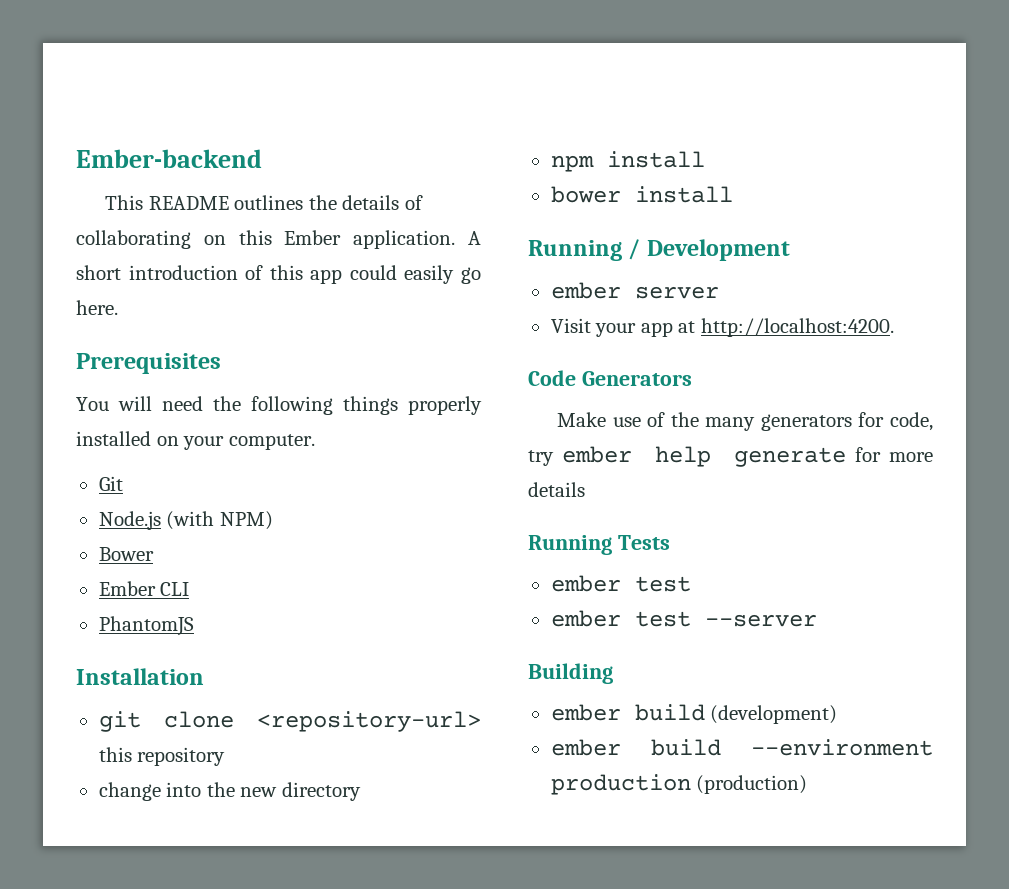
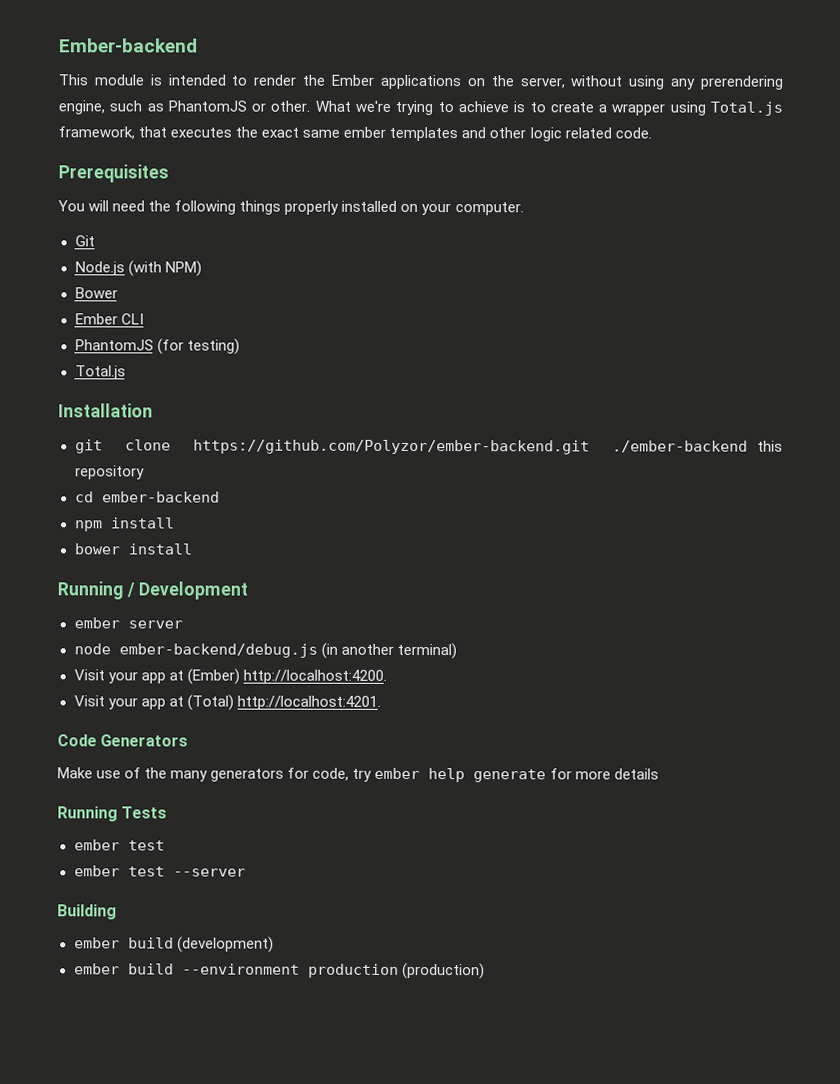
[148,195,423,210] [76,230,482,249] [76,265,481,284] [76,300,118,315] README outlines the details of collaborating on this Ember application. A short introduction of this app could easily go here. -> [93,74,784,90] [58,100,783,116] [58,126,652,142] module is intended to render the Ember applications on the server, without using any prerendering engine, such as PhantomJS or other. What we're trying to achieve is to create a wrapper using Total.js framework, that executes the exact same ember templates and other logic related code.
(194, 626) none -> [156,338,240,355] [74,365,126,380] (for testing) // Total.js
[257,711,481,732] <repository-url> -> [192,439,748,455] https://github.com/Polyzor/ember-backend.git ./ember-backend
[98,782,361,801] change into the new directory -> [74,491,220,503] cd ember-backend
[550,318,696,337] // Visit your app at -> [73,642,457,660] [73,668,240,685] // node ember-backend/debug.js (in another terminal) // Visit your app at (Ember)
(894, 327) none -> [73,694,381,711] // Visit your app at (Total) http://localhost:4201.

